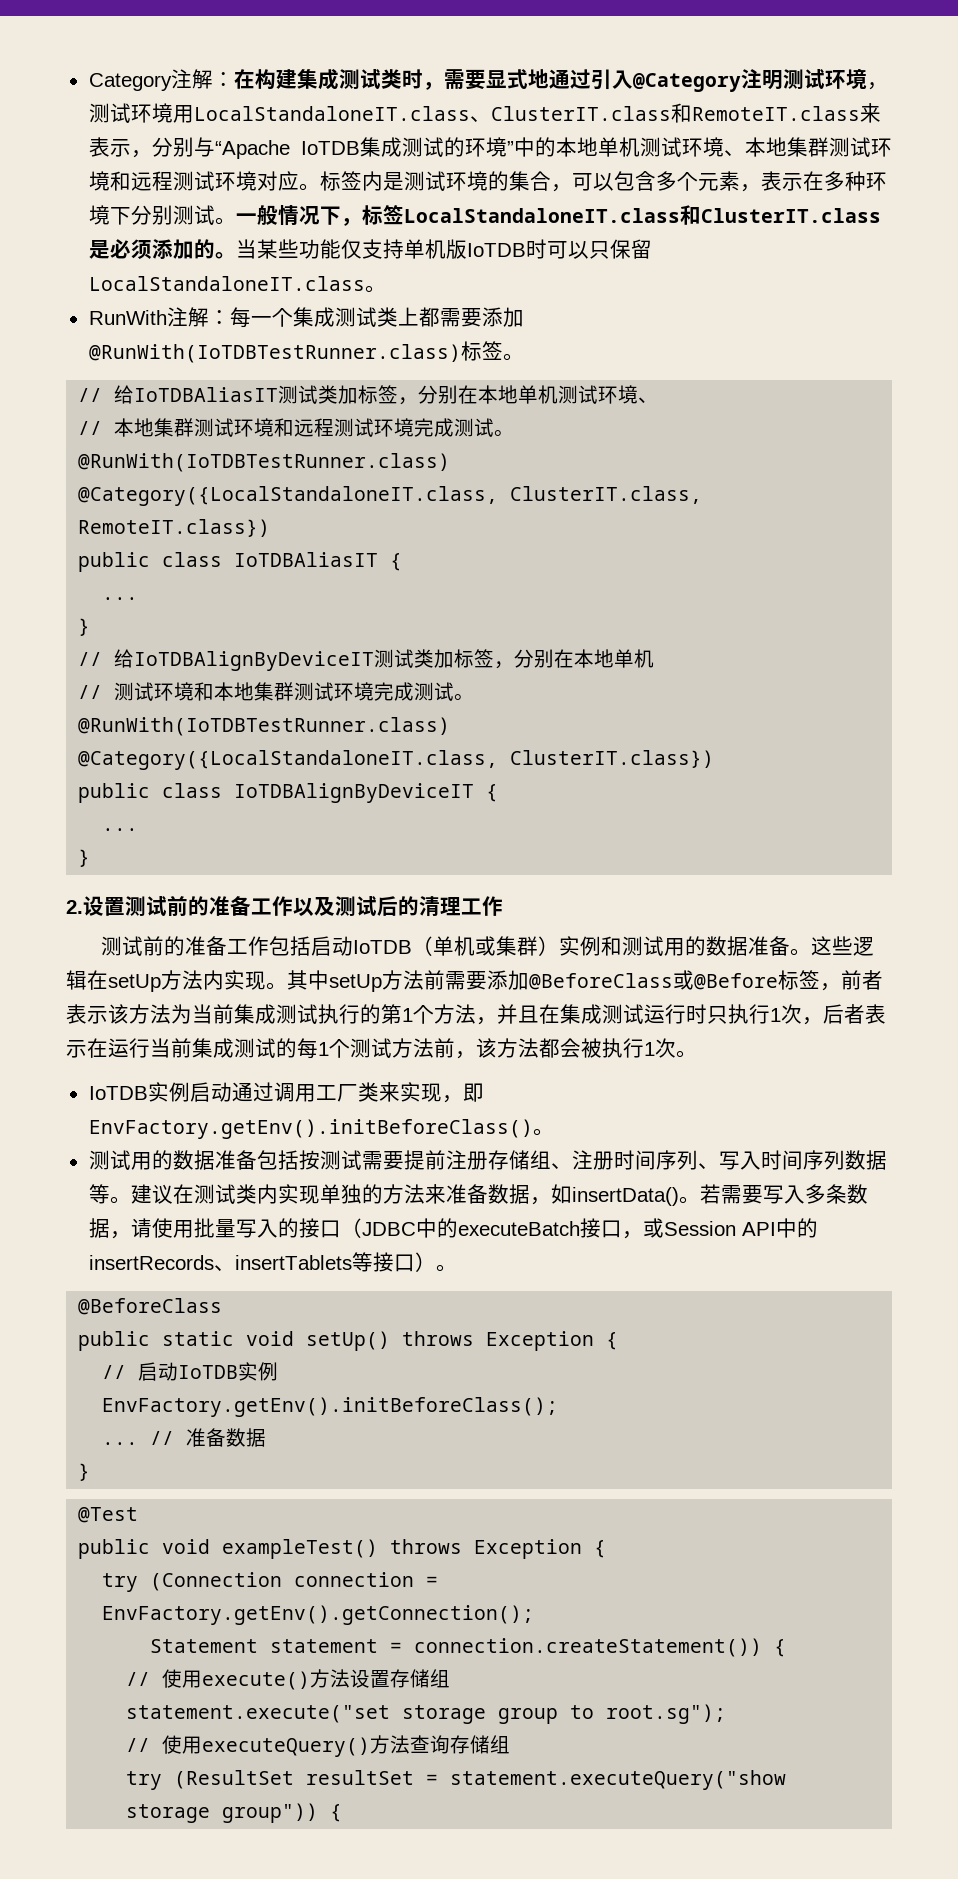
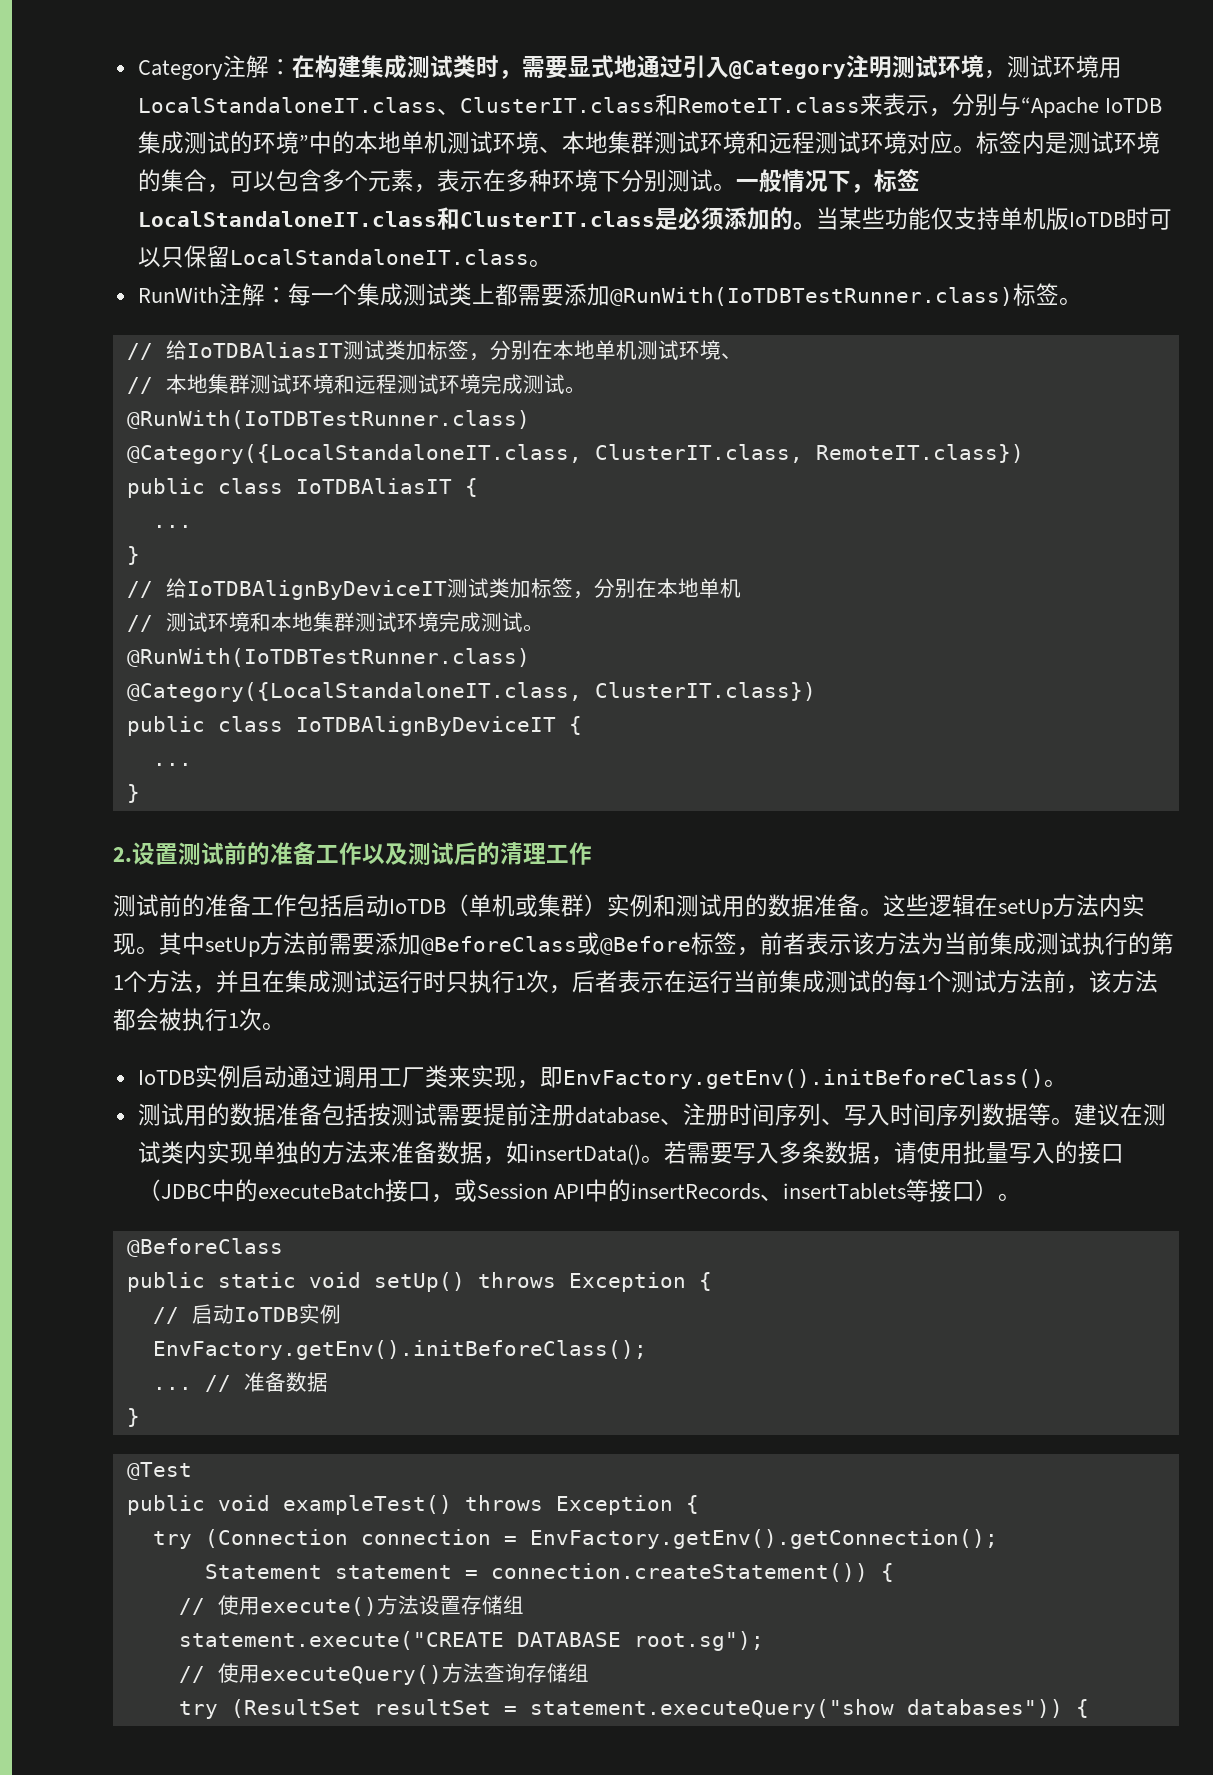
[487,1150,551,1170] 存储组 -> [574,1107,660,1124] database
[126,1705,595,1724] statement.execute("set storage group to -> [178,1631,621,1650] statement.execute("CREATE DATABASE
[126,1803,319,1823] storage group")) -> [906,1699,1063,1718] databases"))

